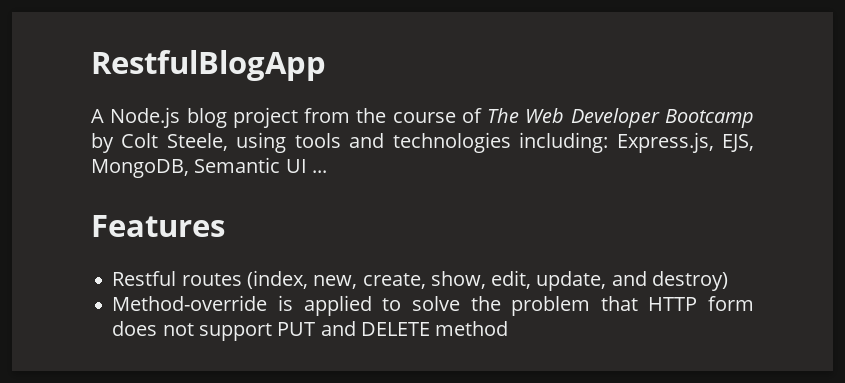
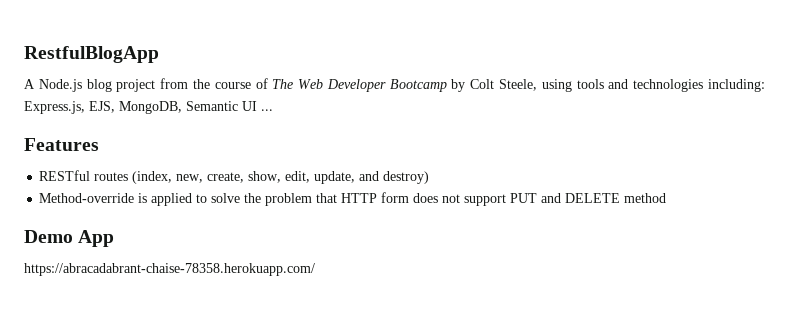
[112,271,177,286] Restful -> [39,170,91,181] RESTful
(509, 328) none -> [24,230,115,247] [24,263,315,276] // Demo App // https://abracadabrant-chaise-78358.herokuapp.com/

